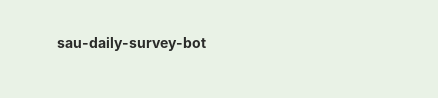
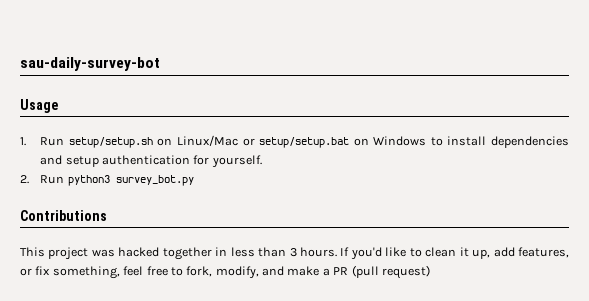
(206, 43) none -> [20,99,58,113] [20,135,569,148] [40,155,262,168] [20,175,194,186] [20,210,107,221] [20,247,570,260] [20,265,430,279] // Usage // 1. Run setup/setup.sh on Linux/Mac or setup/setup.bat on Windows to install dependencies and setup authentication for yourself. // 2. Run python3 survey_bot.py // Contributions // This project was hacked together in less than 3 hours. If you'd like to clean it up, add features, or fix something, feel free to fork, modify, and make a PR (pull request)

